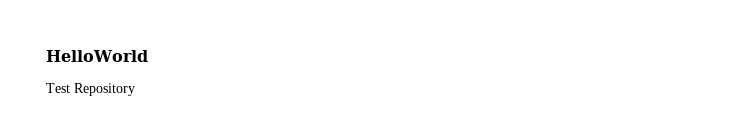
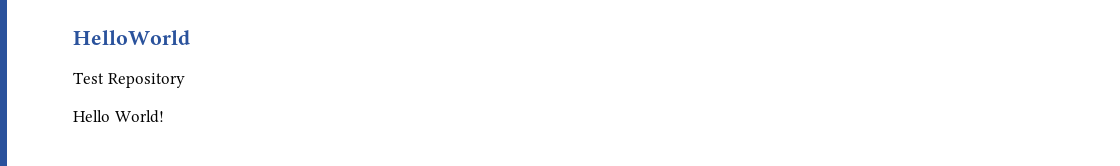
(135, 89) none -> [73,110,164,123] // Hello World!

